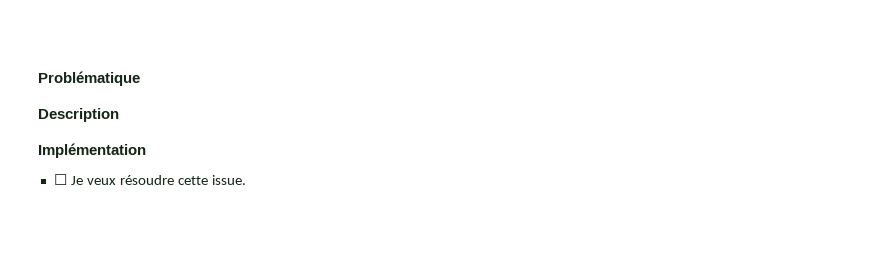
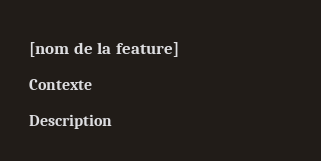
[38,71,140,86] [38,108,119,122] [38,143,146,158] [53,174,246,185] Problématique // Description // Implémentation // ☐ Je veux résoudre cette issue. -> [29,42,179,57] [29,79,92,90] [29,114,112,129] [nom de la feature] // Contexte // Description

